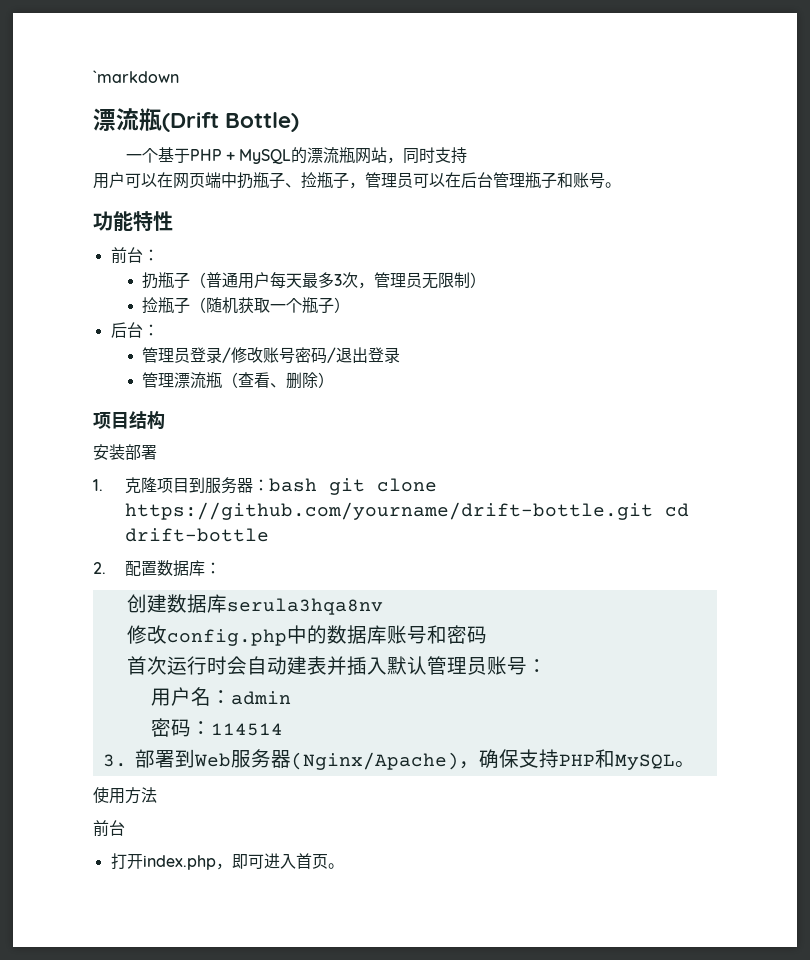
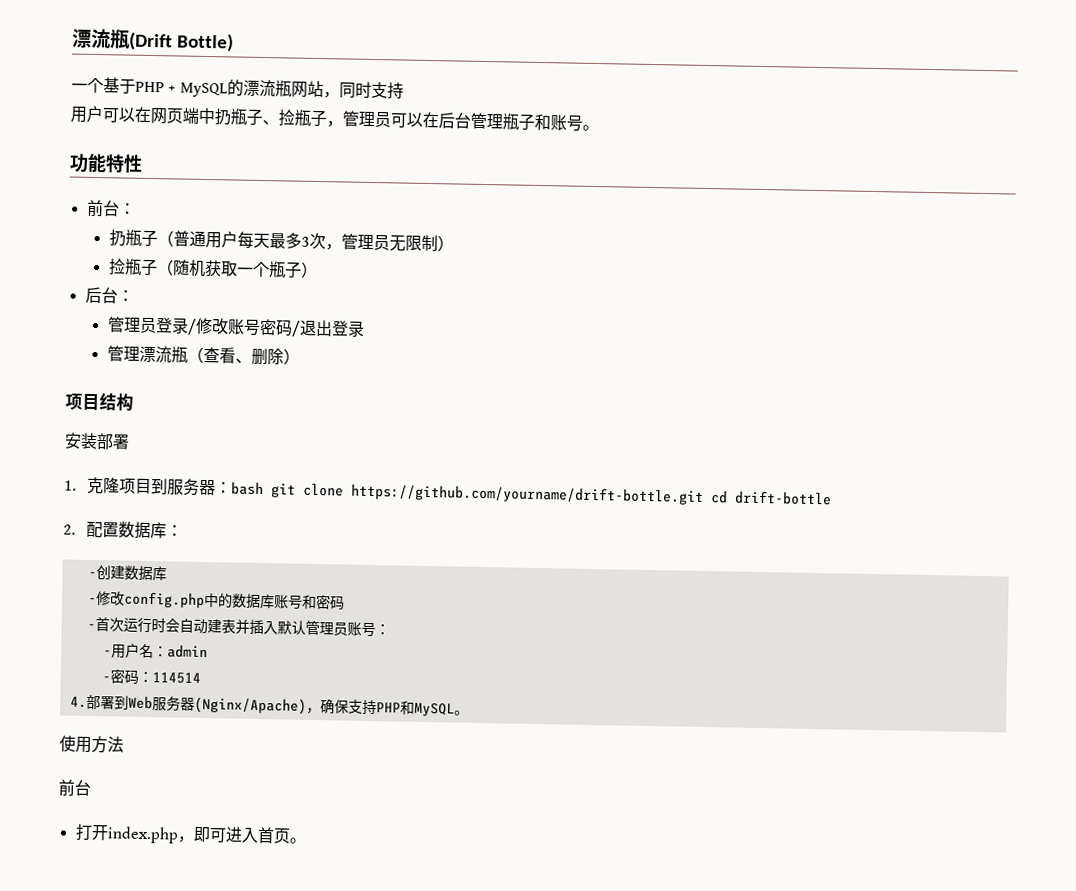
[93,70,179,83] `markdown // -> (72, 38) none
(221, 568) none -> [87,571,97,578] -
[226,598,383,615] serula3hqa8nv // -> [87,597,97,604] // -
(487, 635) none -> [86,623,96,630] -
(547, 666) none -> [102,650,112,656] -
(291, 698) none -> [101,676,111,682] -
[102,754,127,767] 3. -> [69,696,87,708] 4.

